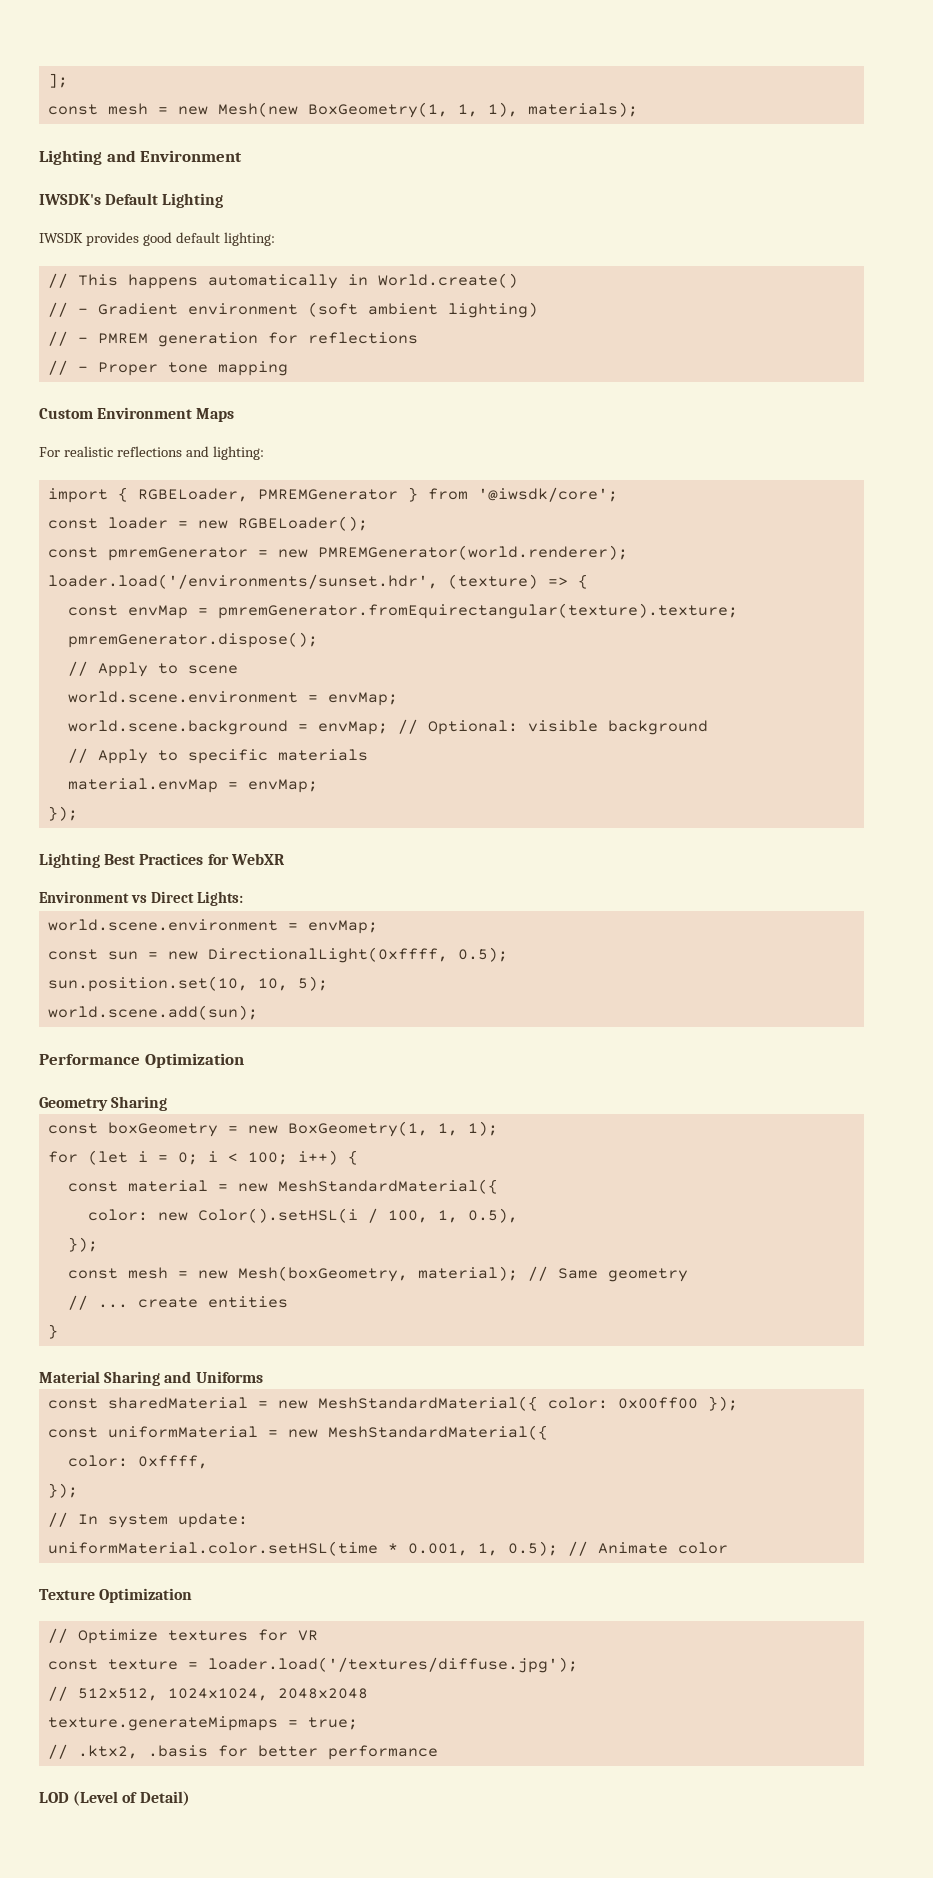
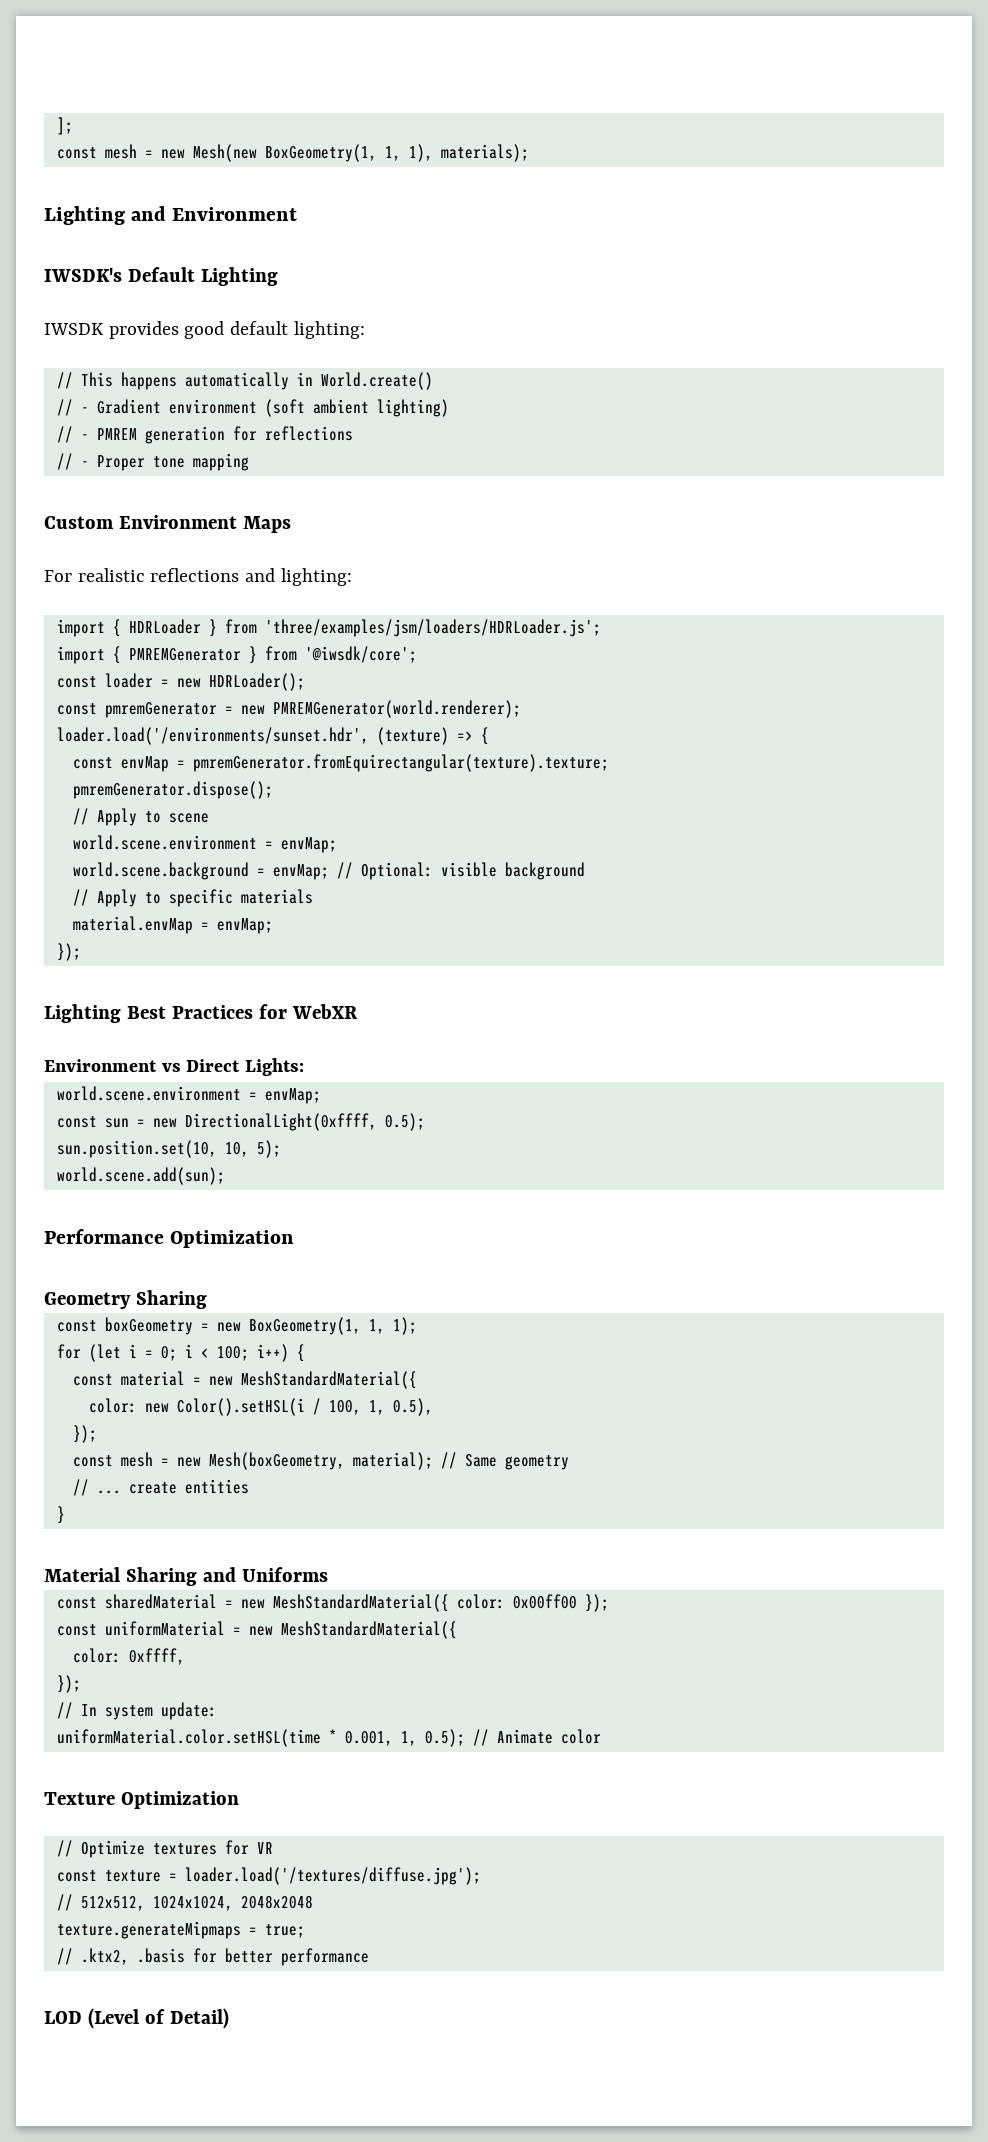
[137,488,248,502] RGBELoader, -> [128,619,601,637] [56,646,121,664] HDRLoader } from 'three/examples/jsm/loaders/HDRLoader.js'; // import {
[237,516,368,531] RGBELoader(); -> [208,673,305,691] HDRLoader();

